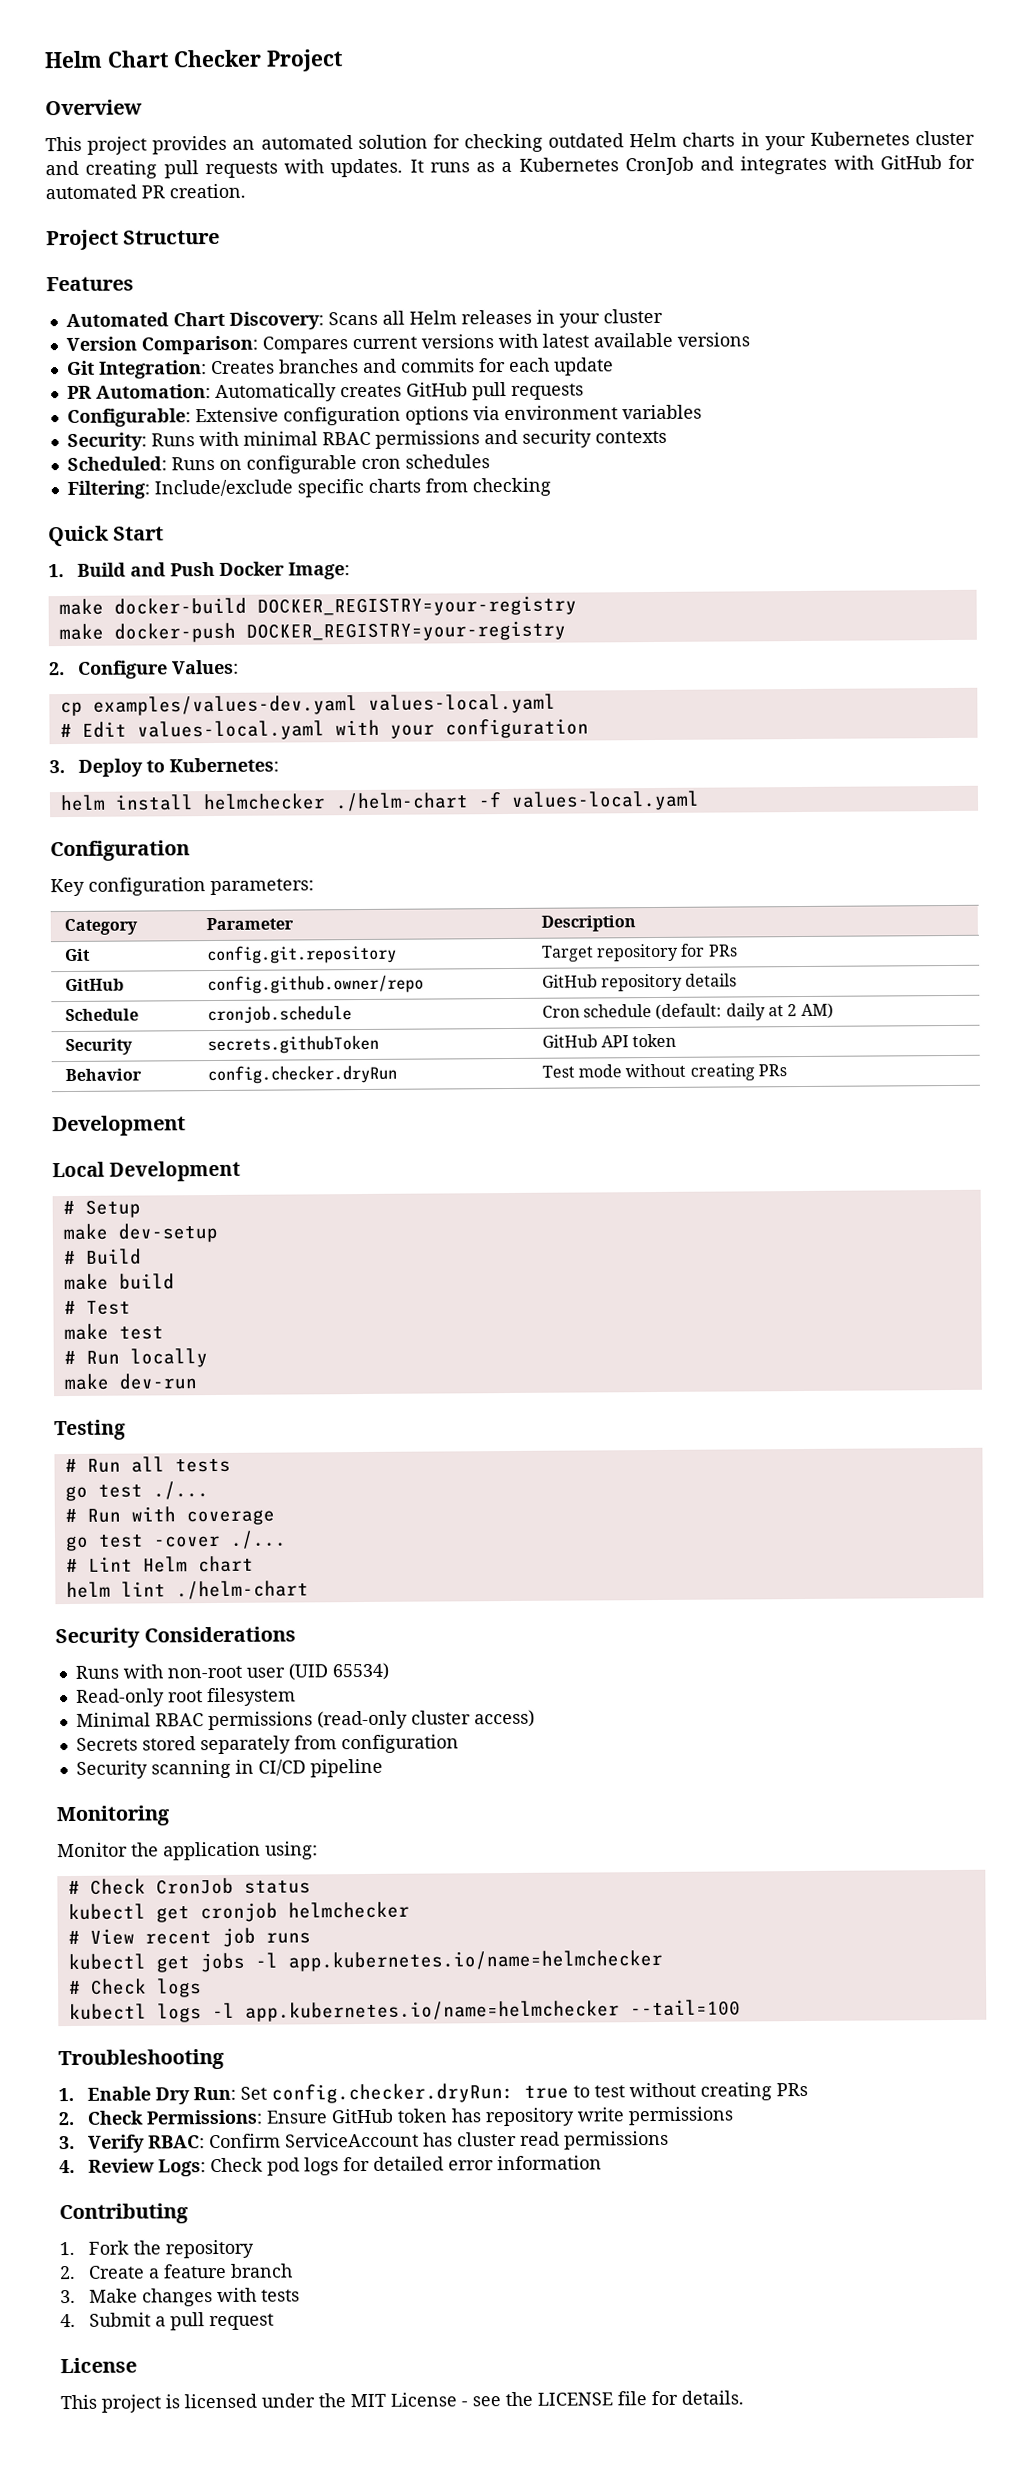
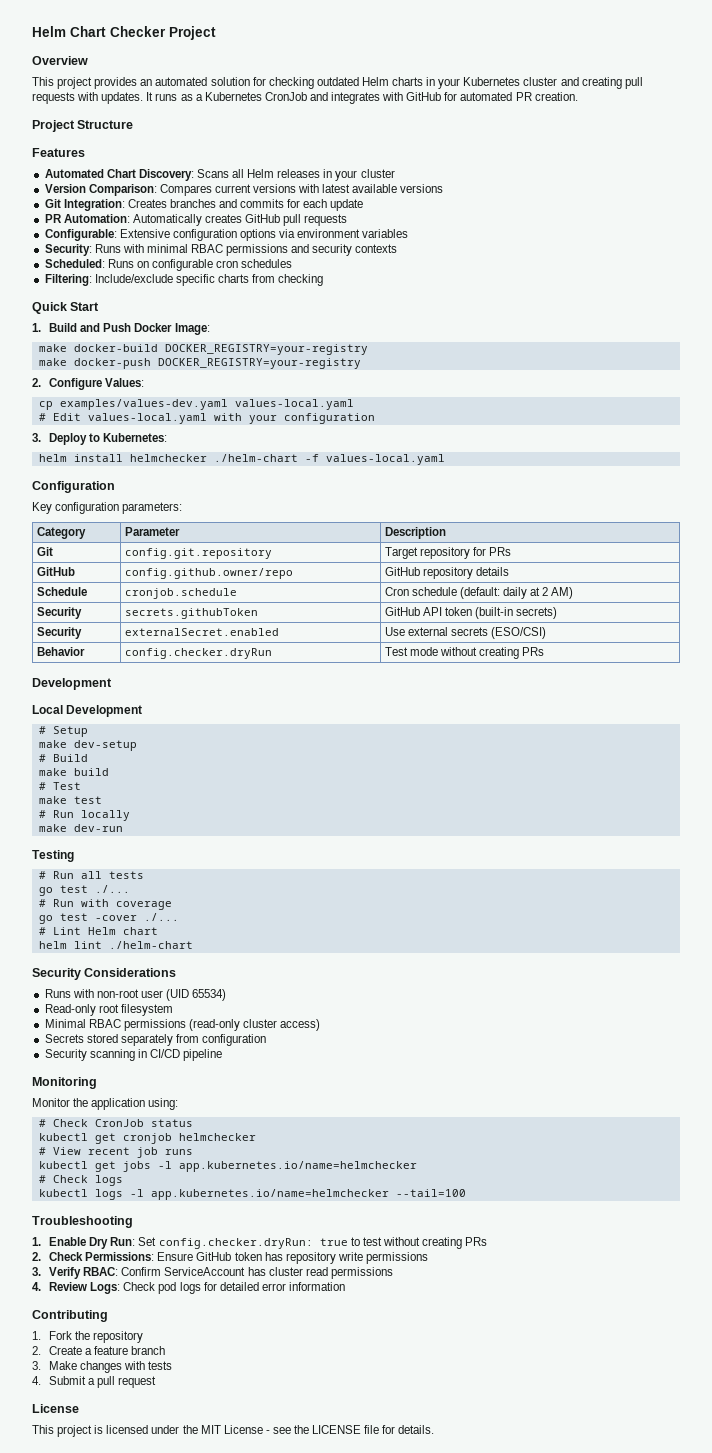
(677, 1040) none -> [475,607,558,619] [36,627,82,639] [124,628,279,636] [384,627,547,639] (built-in secrets) // Security | externalSecret.enabled | Use external secrets (ESO/CSI)

